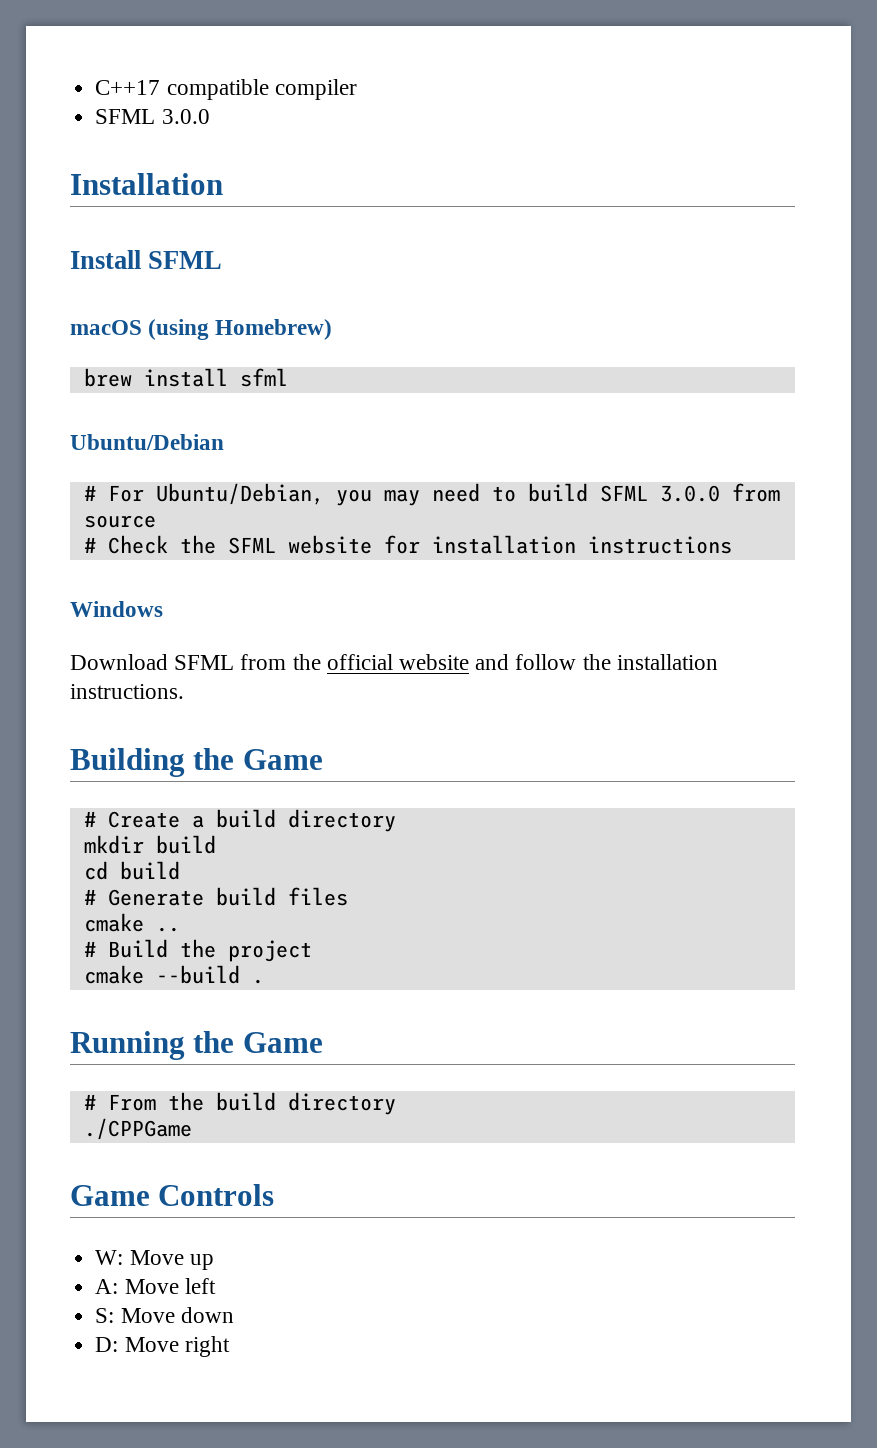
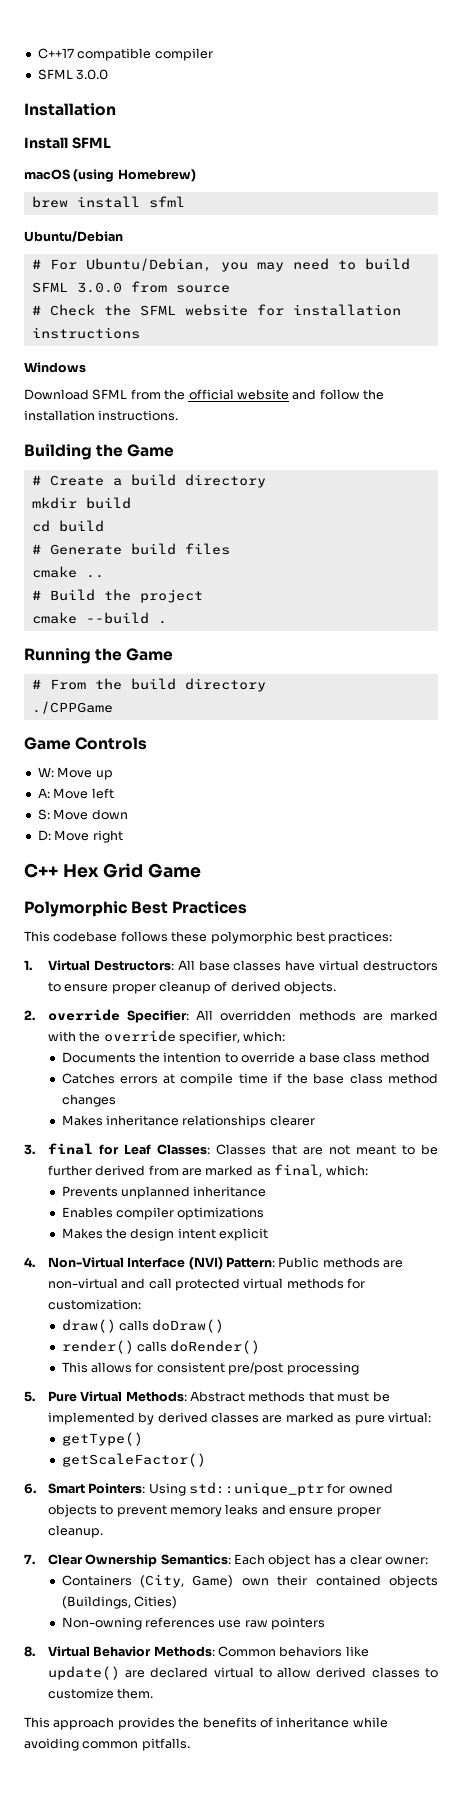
(230, 1346) none -> [24,863,202,878] [24,901,248,917] [24,931,393,944] [24,960,439,971] [47,981,337,994] [24,1009,438,1023] [47,1030,286,1044] [61,1052,430,1063] [61,1073,439,1086] [61,1094,116,1107] [61,1115,315,1128] [24,1143,438,1155] [47,1164,368,1177] [61,1186,267,1199] [61,1207,265,1220] [61,1228,269,1241] [24,1257,404,1270] [47,1278,366,1291] [47,1299,141,1310] [61,1319,225,1333] [61,1340,261,1354] [61,1362,359,1375] [24,1391,390,1402] [47,1412,431,1425] [61,1432,143,1446] [61,1453,206,1467] [24,1482,393,1496] [47,1504,381,1517] [47,1525,103,1538] [24,1554,428,1567] [61,1574,438,1588] [61,1596,178,1609] [61,1617,326,1630] [24,1646,369,1657] [47,1666,438,1680] [47,1688,154,1699] [24,1717,388,1730] [24,1738,190,1751] // C++ Hex Grid Game // Polymorphic Best Practices // This codebase follows these polymorphic best practices: // 1. Virtual Destructors: All base classes have virtual destructors to ensure proper cleanup of derived objects. // 2. override Specifier: All overridden methods are marked with the override specifier, which: // Documents the intention to override a base class method // Catches errors at compile time if the base class method changes // Makes inheritance relationships clearer // 3. final for Leaf Classes: Classes that are not meant to be further derived from are marked as final, which: // Prevents unplanned inheritance // Enables compiler optimizations // Makes the design intent explicit // 4. Non-Virtual Interface (NVI) Pattern: Public methods are non-virtual and call protected virtual methods for customization: // draw() calls doDraw() // render() calls doRender() // This allows for consistent pre/post processing // 5. Pure Virtual Methods: Abstract methods that must be implemented by derived classes are marked as pure virtual: // getType() // getScaleFactor() // 6. Smart Pointers: Using std::unique_ptr for owned objects to prevent memory leaks and ensure proper cleanup. // 7. Clear Ownership Semantics: Each object has a clear owner: // Containers (City, Game) own their contained objects (Buildings, Cities) // Non-owning references use raw pointers // 8. Virtual Behavior Methods: Common behaviors like update() are declared virtual to allow derived classes to customize them. // This approach provides the benefits of inheritance while avoiding common pitfalls.

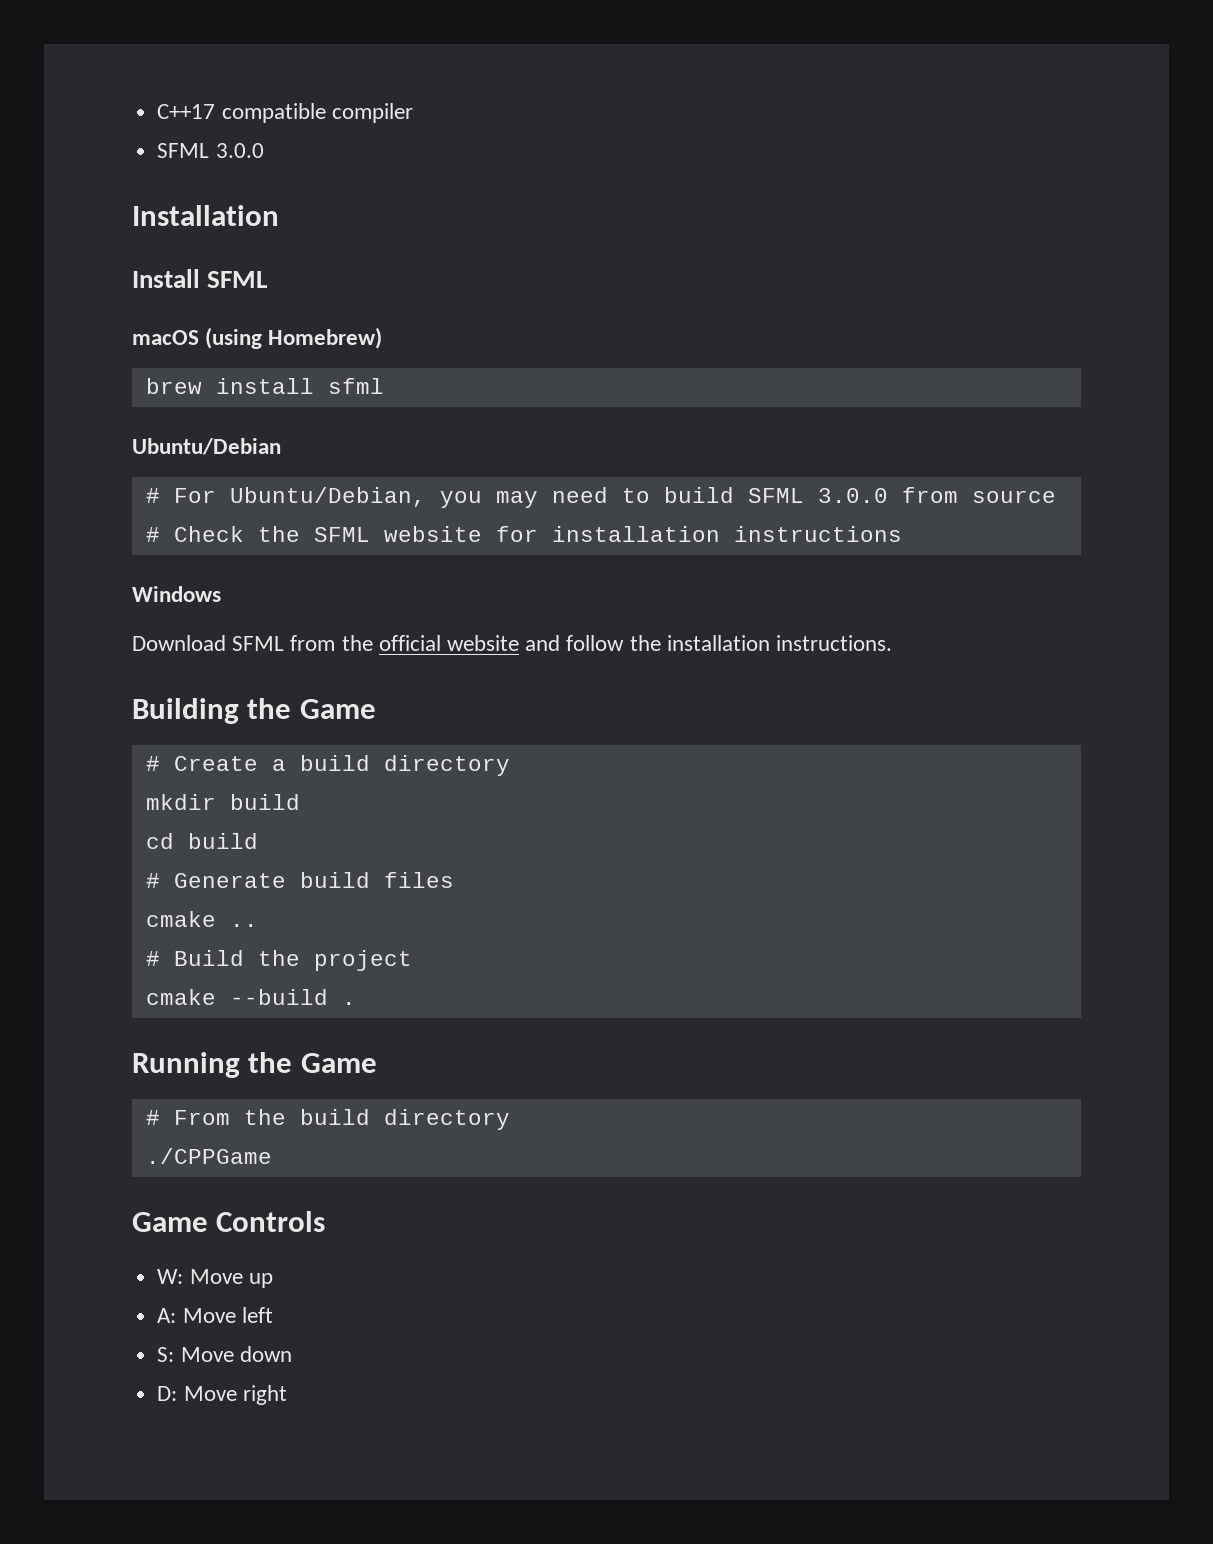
[24,863,202,878] [24,901,248,917] [24,931,393,944] [24,960,439,971] [47,981,337,994] [24,1009,438,1023] [47,1030,286,1044] [61,1052,430,1063] [61,1073,439,1086] [61,1094,116,1107] [61,1115,315,1128] [24,1143,438,1155] [47,1164,368,1177] [61,1186,267,1199] [61,1207,265,1220] [61,1228,269,1241] [24,1257,404,1270] [47,1278,366,1291] [47,1299,141,1310] [61,1319,225,1333] [61,1340,261,1354] [61,1362,359,1375] [24,1391,390,1402] [47,1412,431,1425] [61,1432,143,1446] [61,1453,206,1467] [24,1482,393,1496] [47,1504,381,1517] [47,1525,103,1538] [24,1554,428,1567] [61,1574,438,1588] [61,1596,178,1609] [61,1617,326,1630] [24,1646,369,1657] [47,1666,438,1680] [47,1688,154,1699] [24,1717,388,1730] [24,1738,190,1751] // C++ Hex Grid Game // Polymorphic Best Practices // This codebase follows these polymorphic best practices: // 1. Virtual Destructors: All base classes have virtual destructors to ensure proper cleanup of derived objects. // 2. override Specifier: All overridden methods are marked with the override specifier, which: // Documents the intention to override a base class method // Catches errors at compile time if the base class method changes // Makes inheritance relationships clearer // 3. final for Leaf Classes: Classes that are not meant to be further derived from are marked as final, which: // Prevents unplanned inheritance // Enables compiler optimizations // Makes the design intent explicit // 4. Non-Virtual Interface (NVI) Pattern: Public methods are non-virtual and call protected virtual methods for customization: // draw() calls doDraw() // render() calls doRender() // This allows for consistent pre/post processing // 5. Pure Virtual Methods: Abstract methods that must be implemented by derived classes are marked as pure virtual: // getType() // getScaleFactor() // 6. Smart Pointers: Using std::unique_ptr for owned objects to prevent memory leaks and ensure proper cleanup. // 7. Clear Ownership Semantics: Each object has a clear owner: // Containers (City, Game) own their contained objects (Buildings, Cities) // Non-owning references use raw pointers // 8. Virtual Behavior Methods: Common behaviors like update() are declared virtual to allow derived classes to customize them. // This approach provides the benefits of inheritance while avoiding common pitfalls. -> (287, 1395) none

